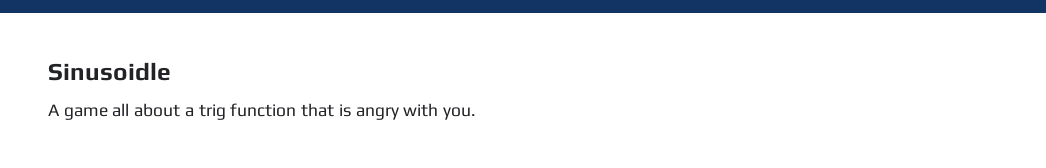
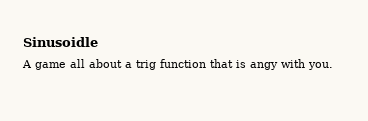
[355,107,399,120] angry -> [250,62,278,70] angy

